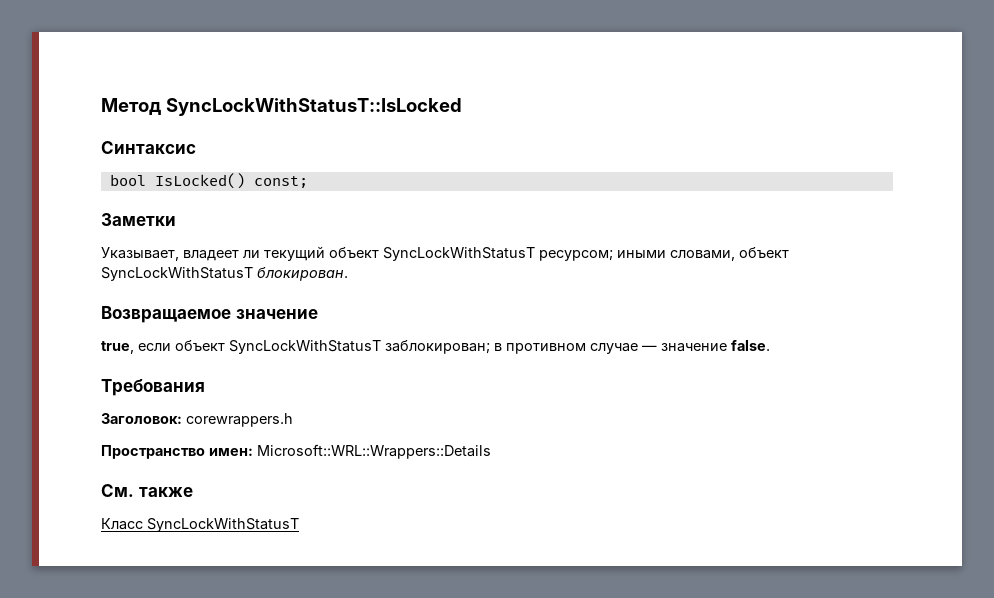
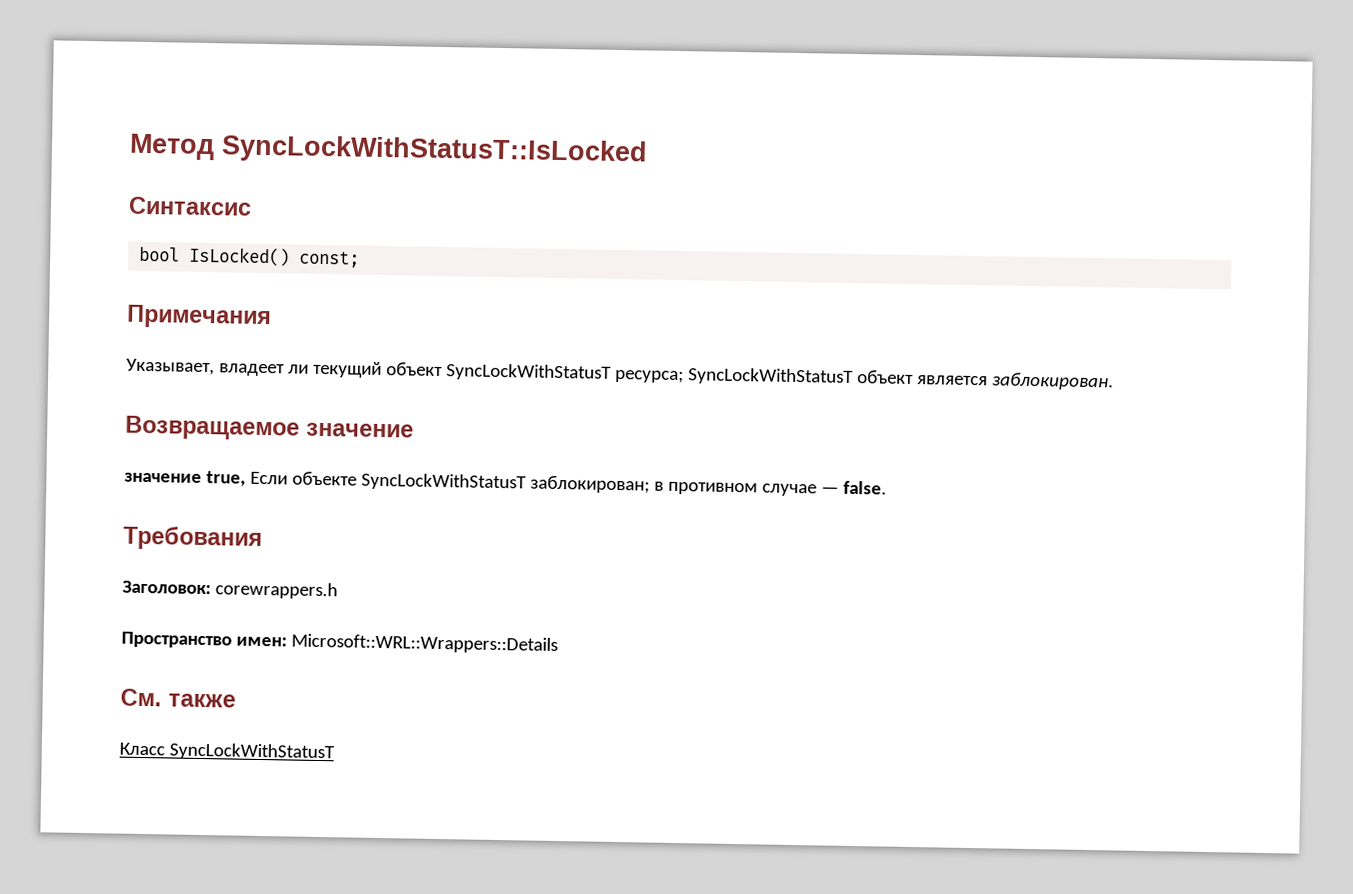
[101,213,176,226] Заметки -> [126,304,272,330] Примечания
[539,247,789,261] [101,267,348,281] [101,306,318,323] [101,340,225,354] ресурсом; иными словами, объект SyncLockWithStatusT блокирован. // Возвращаемое значение // true, если объект -> [614,367,1114,391] [125,415,414,441] [124,471,357,487] ресурса; SyncLockWithStatusT объект является заблокирован. // Возвращаемое значение // значение true, Если объекте
[661,343,727,352] значение -> (839, 490) none

